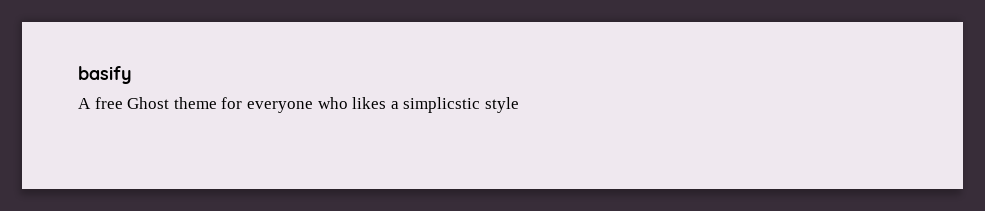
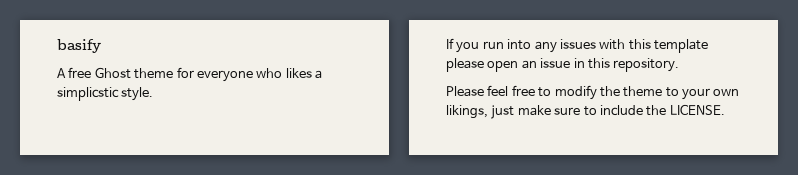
[484,97,519,113] style -> [121,87,154,101] [446,38,708,53] [446,58,680,72] [446,85,740,100] [446,104,725,119] style. // If you run into any issues with this template please open an issue in this repository. // Please feel free to modify the theme to your own likings, just make sure to include the LICENSE.

